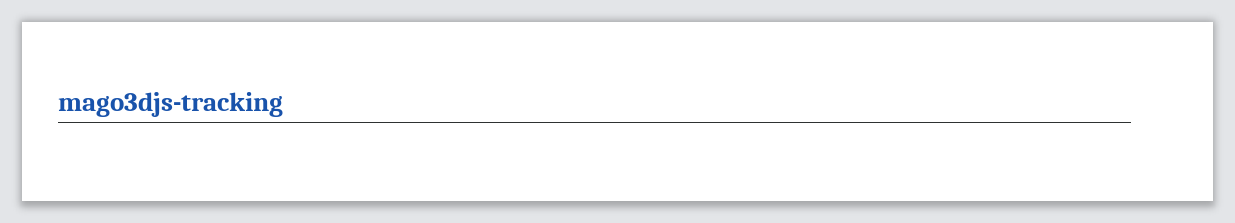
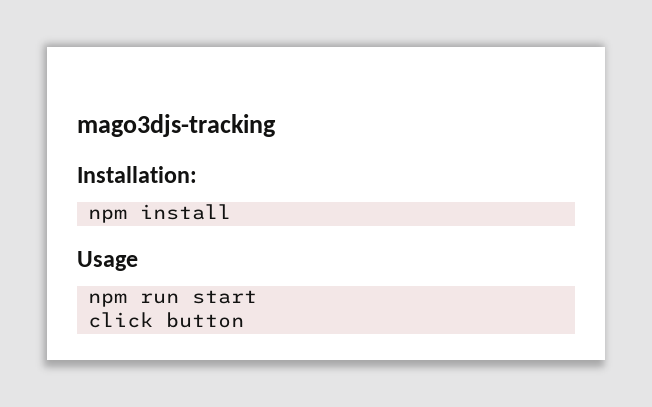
(283, 104) none -> [77,166,197,183] [88,204,232,223] [77,251,138,271] [88,290,258,307] [88,312,245,328] // Installation: // npm install // Usage // npm run start // click button

